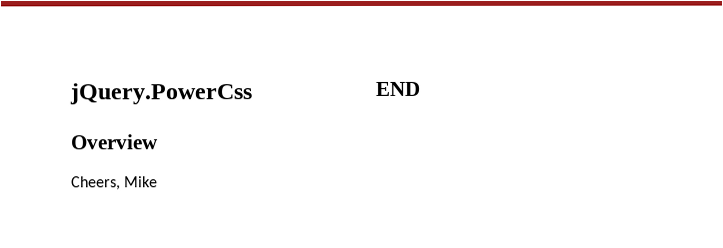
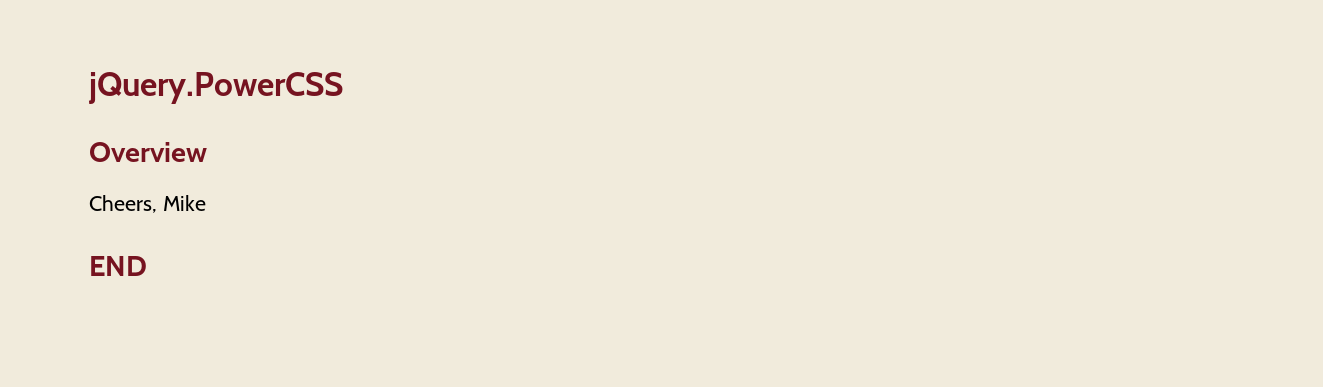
[69,83,252,105] jQuery.PowerCss -> [88,72,343,104] jQuery.PowerCSS

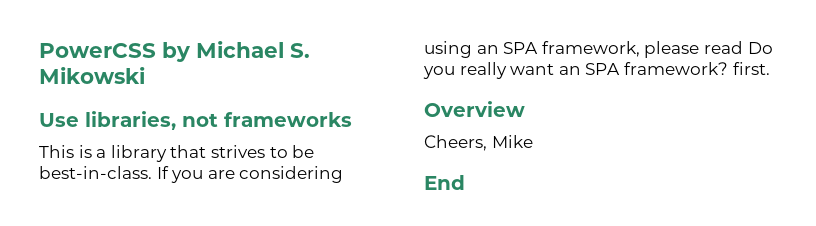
[88,72,343,104] jQuery.PowerCSS -> [39,41,310,62] [39,67,145,84] [39,111,352,130] [39,145,315,162] [39,166,344,183] [424,41,773,58] [423,62,770,79] PowerCSS by Michael S. Mikowski // Use libraries, not frameworks // This is a library that strives to be best-in-class. If you are considering using an SPA framework, please read Do you really want an SPA framework? first.
[89,256,147,276] END -> [424,175,465,190] End

